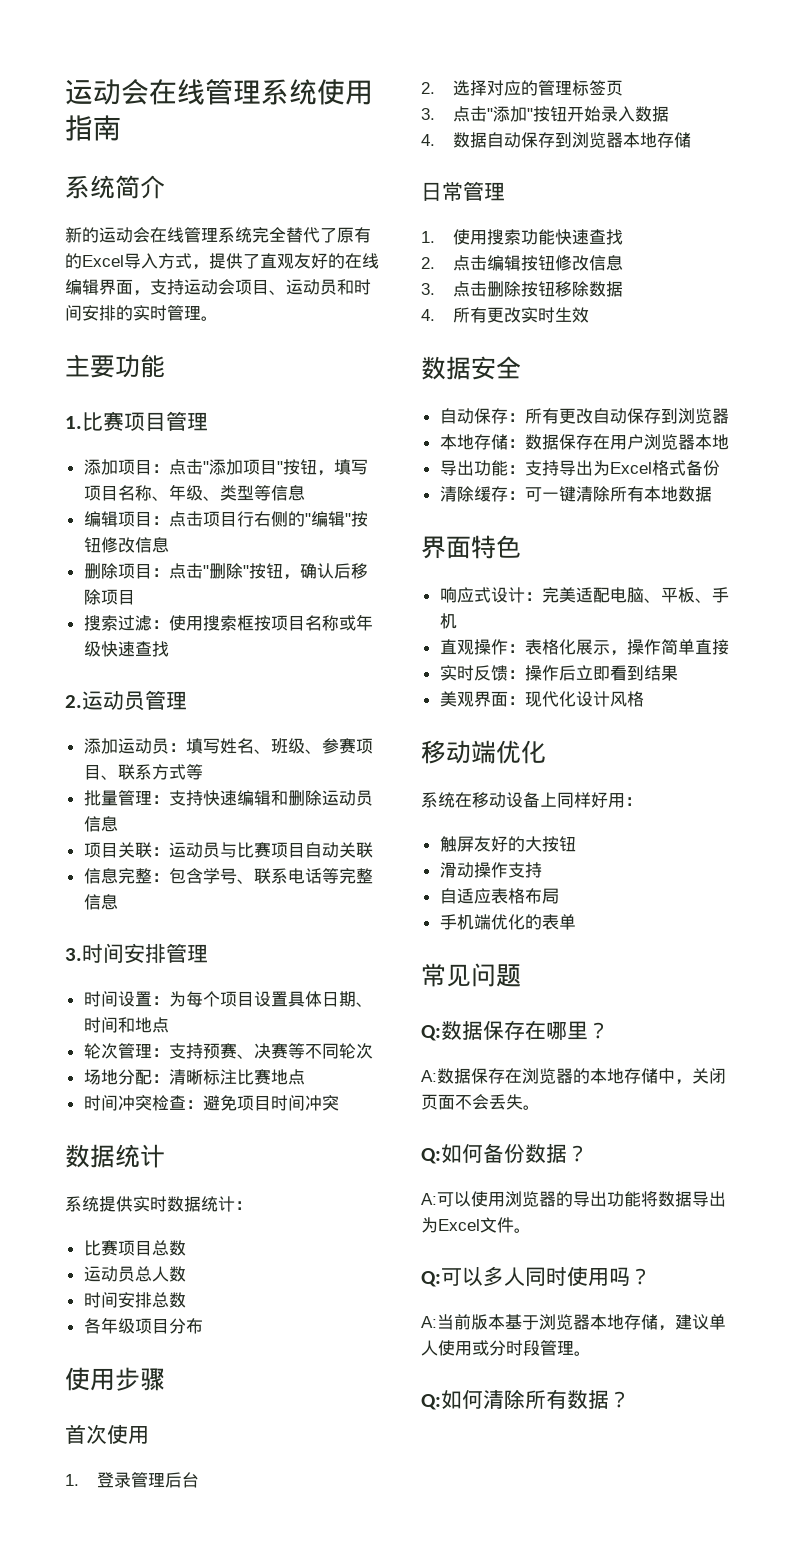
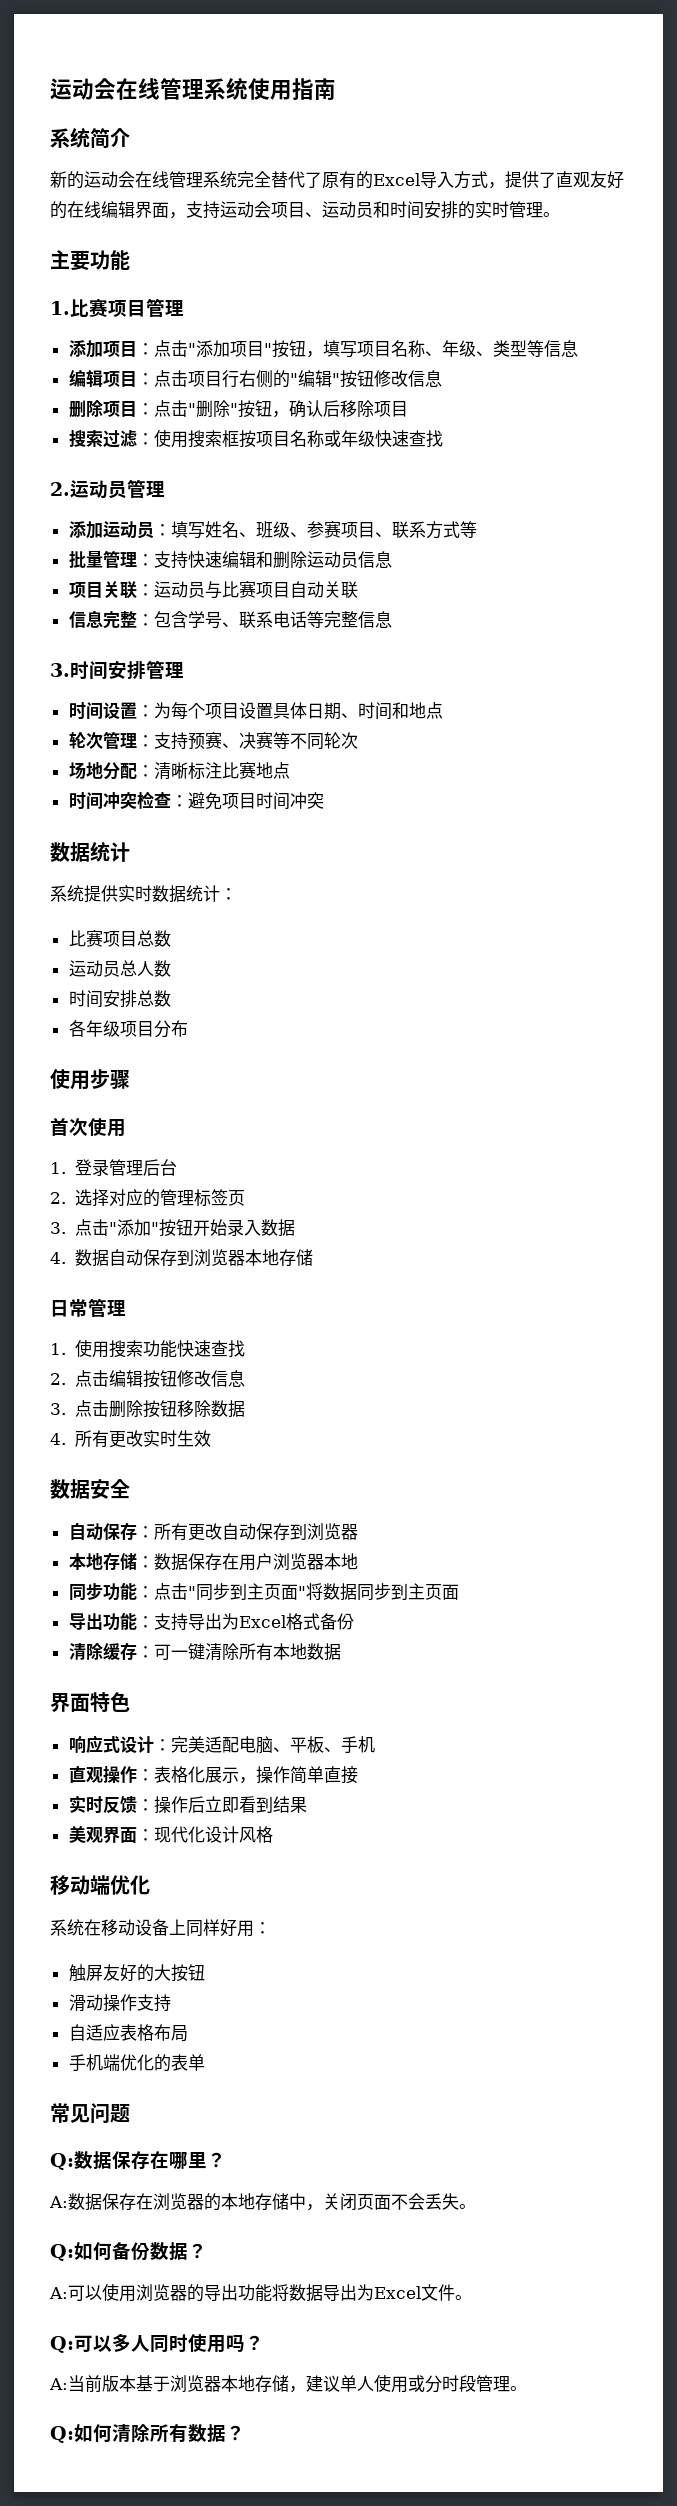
(729, 442) none -> [68,1582,459,1601] // 同步功能：点击"同步到主页面"将数据同步到主页面

